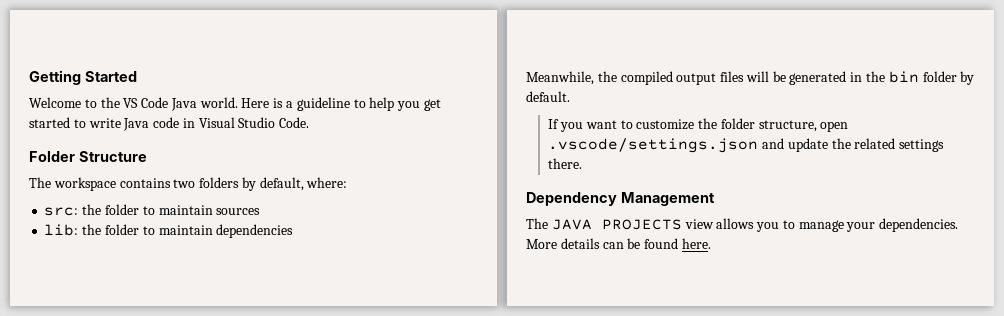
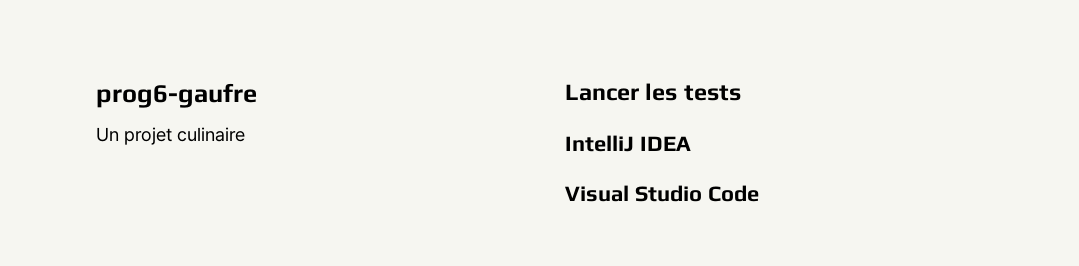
[29,70,137,85] [29,97,441,111] [29,117,310,131] [29,151,147,162] [29,177,348,191] [44,204,261,216] [44,224,294,238] [526,71,975,85] [526,91,570,102] [548,118,849,132] [548,138,945,153] [548,158,583,169] [526,192,715,206] [526,218,959,232] [526,238,711,249] Getting Started // Welcome to the VS Code Java world. Here is a guideline to help you get started to write Java code in Visual Studio Code. // Folder Structure // The workspace contains two folders by default, where: // src: the folder to maintain sources // lib: the folder to maintain dependencies // Meanwhile, the compiled output files will be generated in the bin folder by default. // If you want to customize the folder structure, open .vscode/settings.json and update the related settings there. // Dependency Management // The JAVA PROJECTS view allows you to manage your dependencies. More details can be found here. -> [96,83,257,108] [96,127,245,145] [565,83,741,101] [565,135,691,152] [565,185,759,202] prog6-gaufre // Un projet culinaire // Lancer les tests // IntelliJ IDEA // Visual Studio Code

